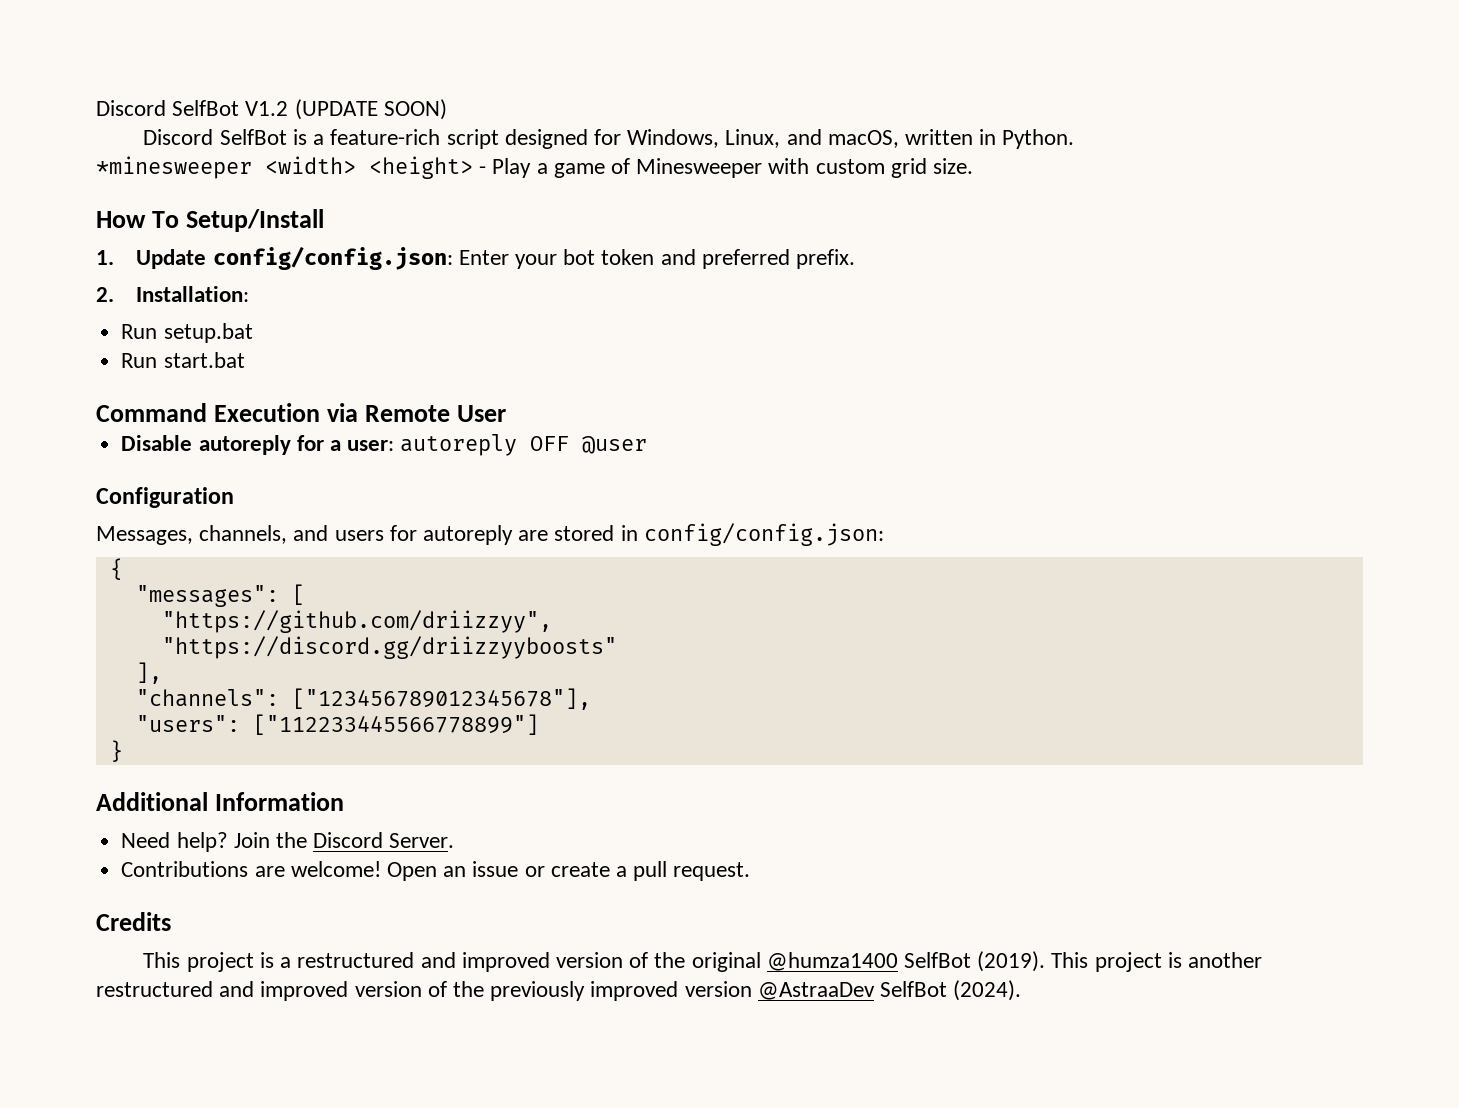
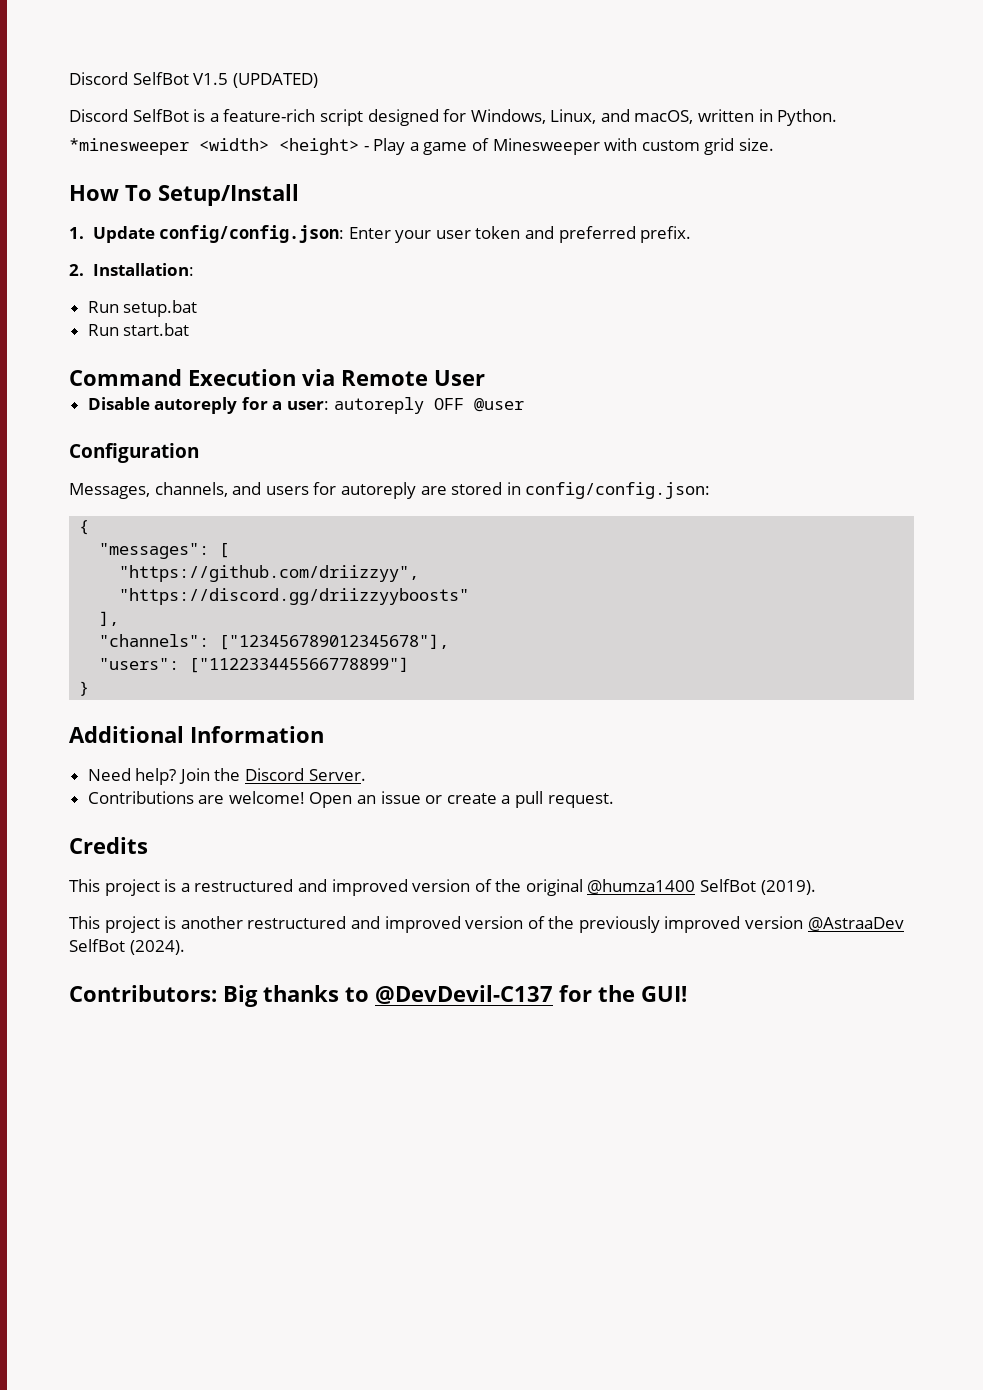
[96,99,447,120] Discord SelfBot V1.2 (UPDATE SOON) -> [69,72,318,88] Discord SelfBot V1.5 (UPDATED)
[563,249,596,265] bot -> [435,230,471,239] user
(1046, 961) none -> (816, 887) //
(1022, 990) none -> [69,985,687,1007] // Contributors: Big thanks to @DevDevil-C137 for the GUI!

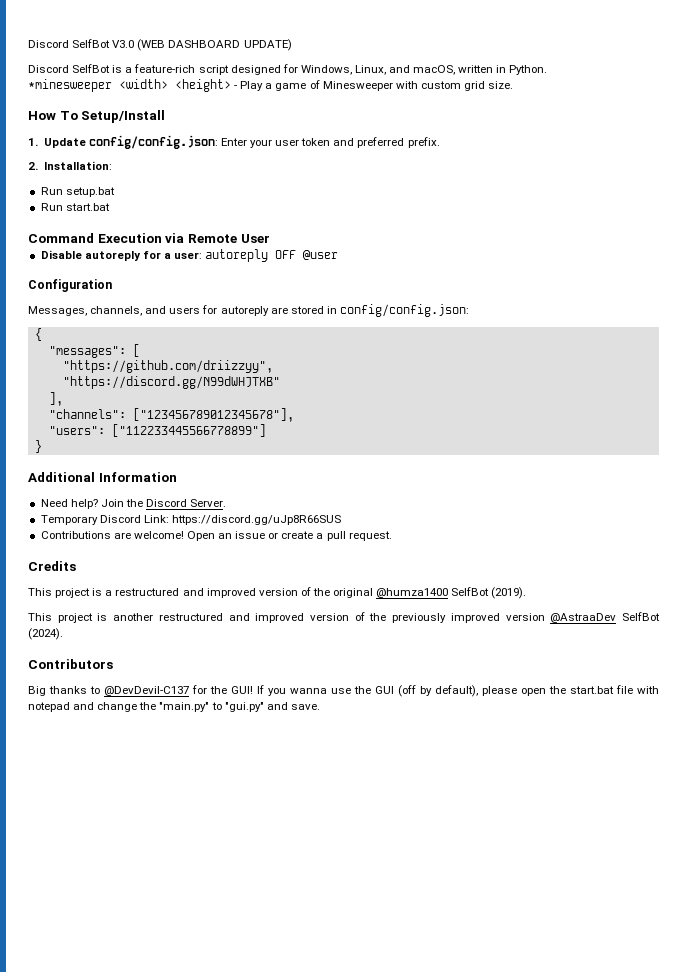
[69,72,318,88] Discord SelfBot V1.5 (UPDATED) -> [28,39,292,51] Discord SelfBot V3.0 (WEB DASHBOARD UPDATE)
[119,588,470,605] "https://discord.gg/driizzyyboosts" -> [62,376,280,389] "https://discord.gg/N99dWHJTXB"
(366, 775) none -> [40,515,341,525] // Temporary Discord Link: https://discord.gg/uJp8R66SUS
[69,985,217,1002] Contributors: -> [28,659,113,669] Contributors //
(687, 994) none -> [257,685,659,697] [28,702,320,712] If you wanna use the GUI (off by default), please open the start.bat file with notepad and change the "main.py" to "gui.py" and save.

